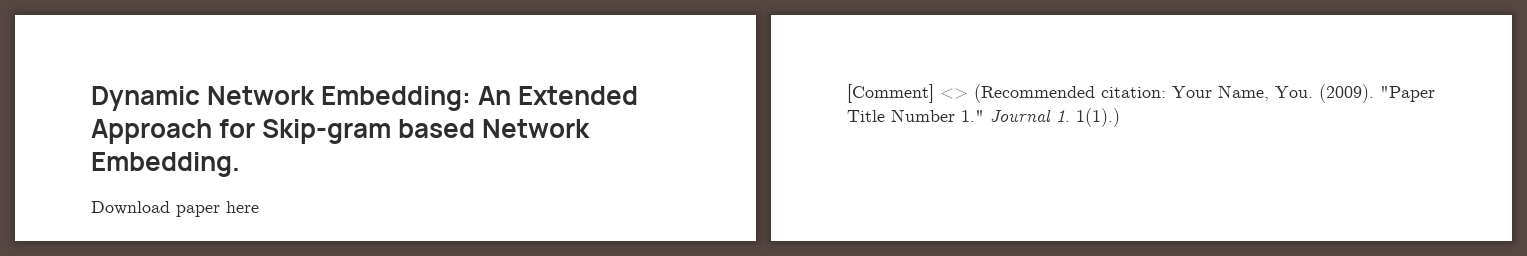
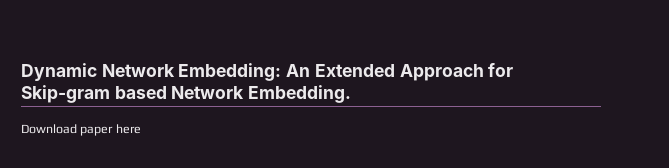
[847,84,1435,103] [847,108,1120,127] // [Comment] <> (Recommended citation: Your Name, You. (2009). "Paper Title Number 1." Journal 1. 1(1).) -> (141, 129) none

